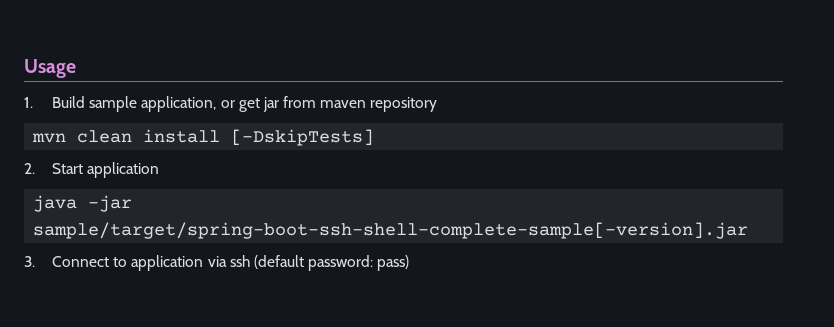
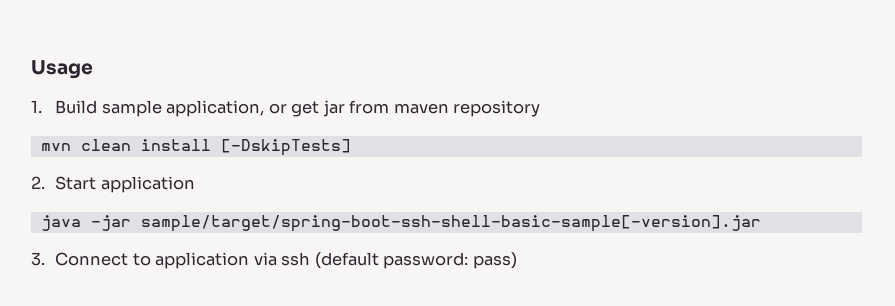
[33,222,749,239] sample/target/spring-boot-ssh-shell-complete-sample[-version].jar -> [140,215,761,232] sample/target/spring-boot-ssh-shell-basic-sample[-version].jar

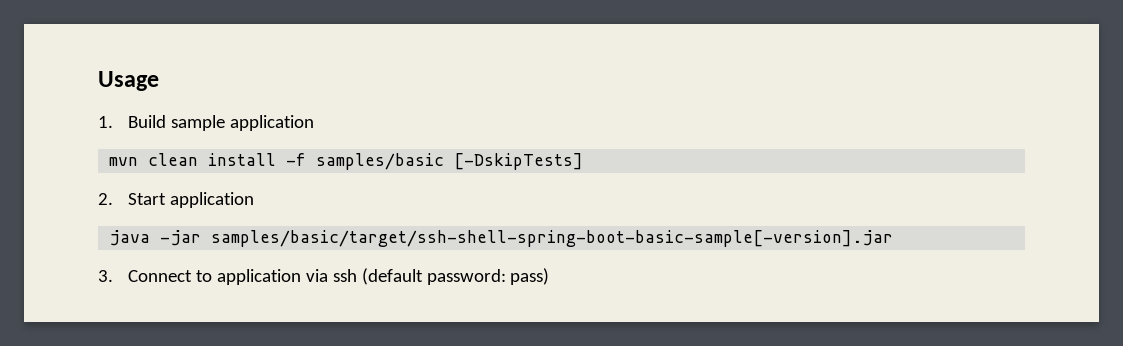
[166,100,541,117] application, or get jar from maven repository -> [229,115,314,131] application
(211, 145) none -> [286,153,445,170] -f samples/basic
[140,215,761,232] sample/target/spring-boot-ssh-shell-basic-sample[-version].jar -> [211,230,894,247] samples/basic/target/ssh-shell-spring-boot-basic-sample[-version].jar

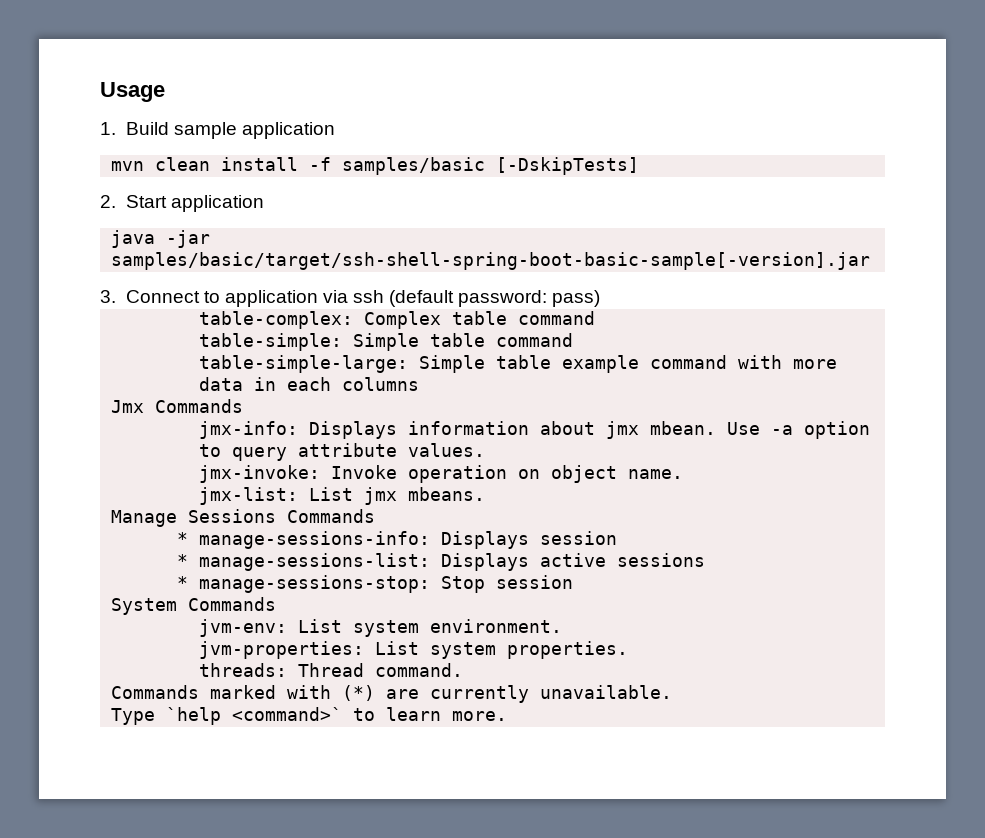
(550, 276) none -> [199,311,596,329] [199,333,574,351] [199,355,838,373] [199,377,420,391] [111,399,244,413] [199,421,871,439] [199,443,486,461] [199,465,684,483] [199,487,486,505] [111,509,376,527] [177,531,618,549] [177,553,706,571] [177,575,574,593] [111,597,277,615] [199,619,563,637] [199,641,629,659] [199,663,464,677] [111,685,673,703] [111,707,508,725] // table-complex: Complex table command // table-simple: Simple table command // table-simple-large: Simple table example command with more data in each columns // Jmx Commands // jmx-info: Displays information about jmx mbean. Use -a option to query attribute values. // jmx-invoke: Invoke operation on object name. // jmx-list: List jmx mbeans. // Manage Sessions Commands // * manage-sessions-info: Displays session // * manage-sessions-list: Displays active sessions // * manage-sessions-stop: Stop session // System Commands // jvm-env: List system environment. // jvm-properties: List system properties. // threads: Thread command. // Commands marked with (*) are currently unavailable. // Type `help <command>` to learn more.

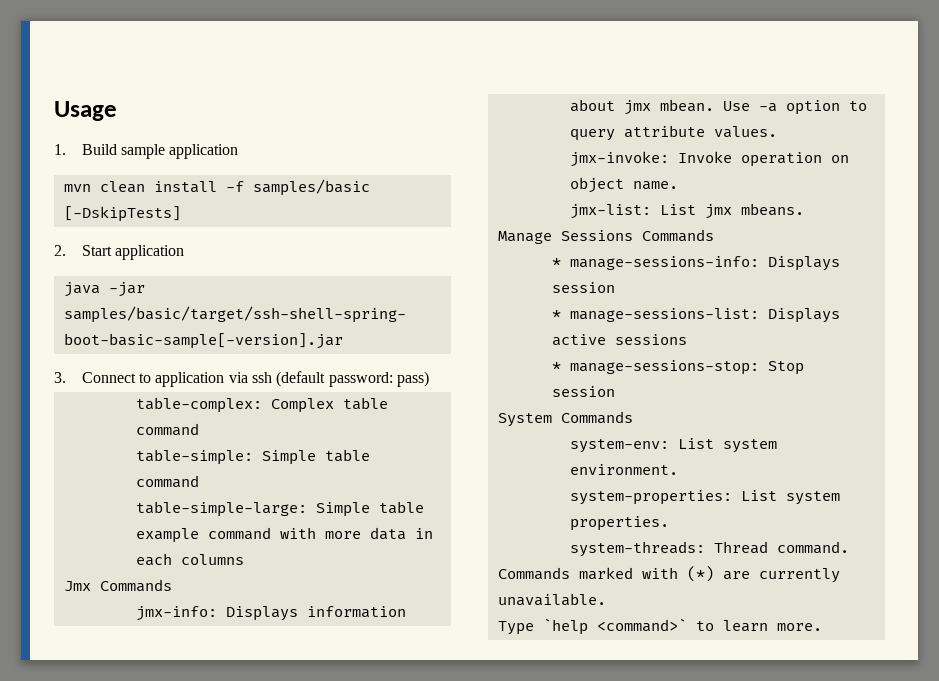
[199,619,288,637] jvm-env: -> [569,439,669,453] system-env:
[199,641,365,659] jvm-properties: -> [569,490,732,505] system-properties:
[199,663,288,677] threads: -> [569,541,705,557] system-threads:

